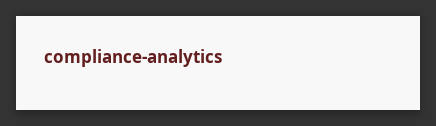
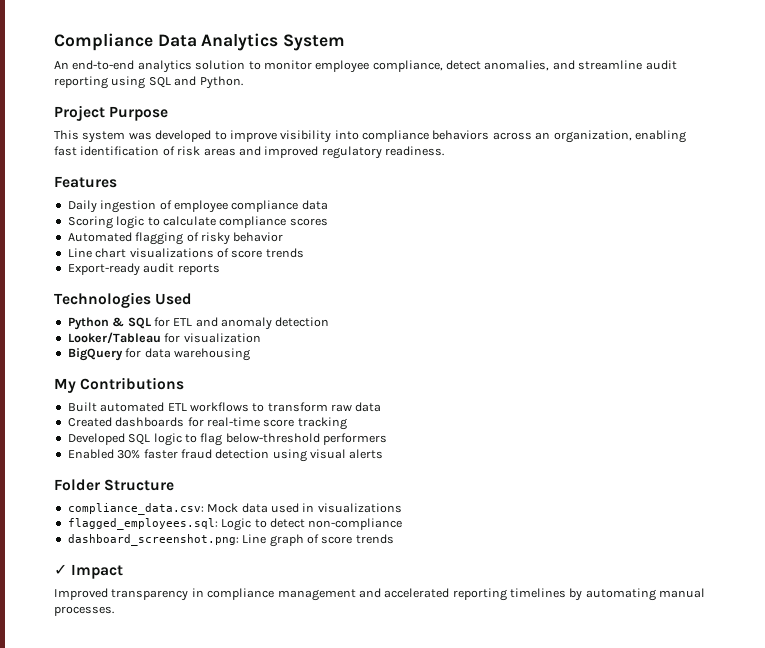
[44,49,222,67] compliance-analytics -> [54,33,346,51] [54,60,677,73] [54,76,243,89] [54,105,169,121] [54,130,686,143] [54,146,444,159] [54,176,117,188] [67,200,328,213] [67,216,328,229] [67,232,284,245] [67,248,304,258] [67,263,220,276] [54,292,193,308] [67,317,330,330] [67,332,261,344] [67,348,250,361] [54,377,185,393] [67,402,382,412] [67,417,347,430] [67,433,387,446] [67,449,384,462] [54,479,175,491] [67,503,402,515] [67,518,403,531] [67,534,394,547] [54,564,124,579] [54,588,706,601] [54,606,114,616] Compliance Data Analytics System // An end-to-end analytics solution to monitor employee compliance, detect anomalies, and streamline audit reporting using SQL and Python. // Project Purpose // This system was developed to improve visibility into compliance behaviors across an organization, enabling fast identification of risk areas and improved regulatory readiness. // Features // Daily ingestion of employee compliance data // Scoring logic to calculate compliance scores // Automated flagging of risky behavior // Line chart visualizations of score trends // Export-ready audit reports // Technologies Used // Python & SQL for ETL and anomaly detection // Looker/Tableau for visualization // BigQuery for data warehousing // My Contributions // Built automated ETL workflows to transform raw data // Created dashboards for real-time score tracking // Developed SQL logic to flag below-threshold performers // Enabled 30% faster fraud detection using visual alerts // Folder Structure // compliance_data.csv: Mock data used in visualizations // flagged_employees.sql: Logic to detect non-compliance // dashboard_screenshot.png: Line graph of score trends // ✓ Impact // Improved transparency in compliance management and accelerated reporting timelines by automating manual processes.

